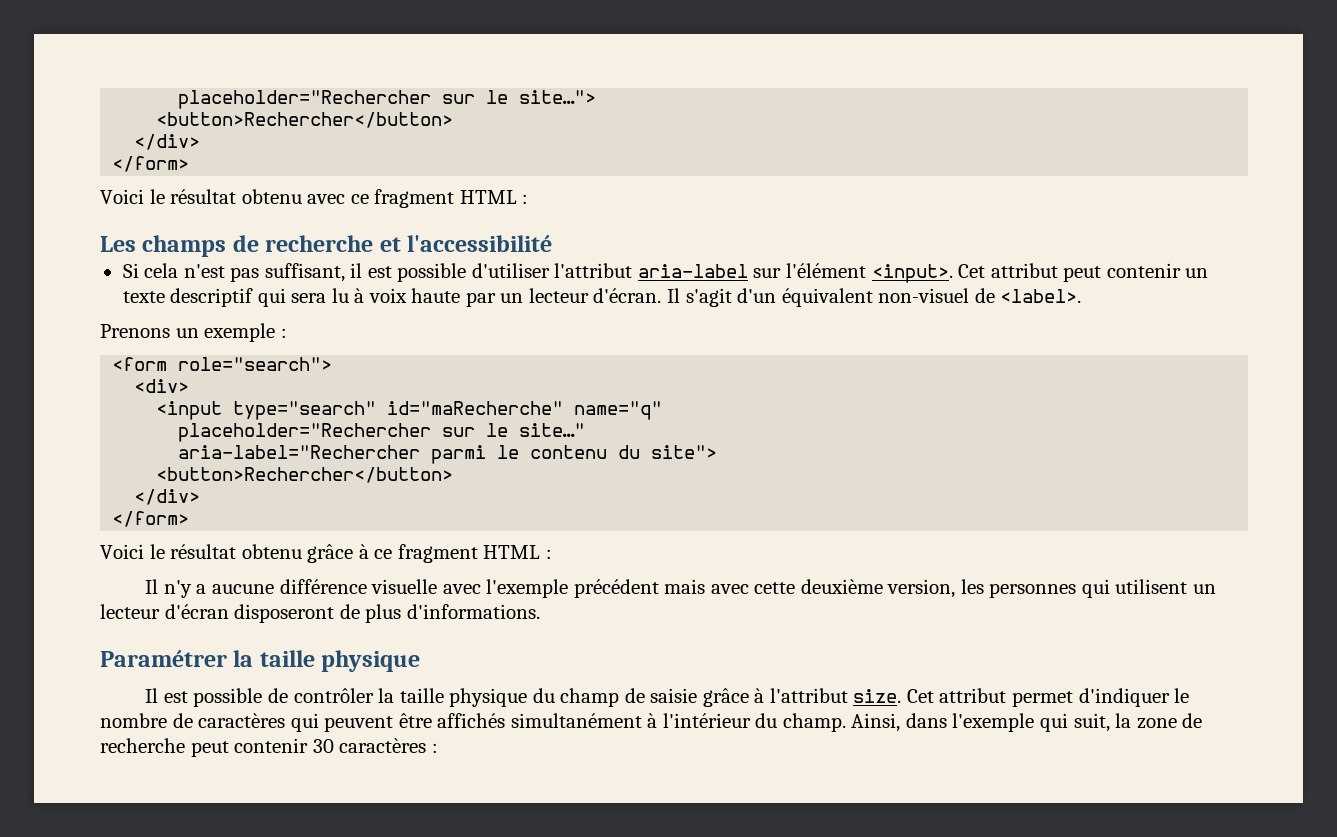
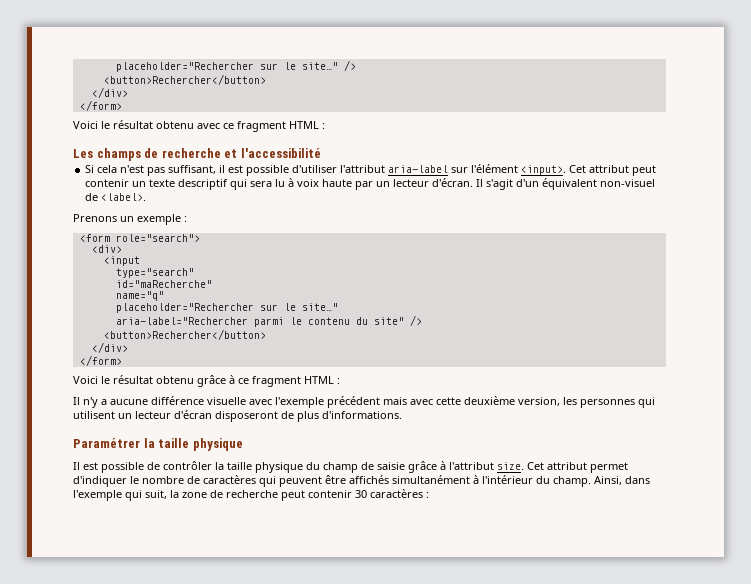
[178,90,597,109] placeholder="Rechercher sur le site…"> -> [115,60,356,72] placeholder="Rechercher sur le site…" />
(223, 410) none -> (140, 261) //
(377, 410) none -> (194, 273) //
(564, 408) none -> (212, 284) //
[651,445,718,459] site"> -> [373,315,422,326] site" />

